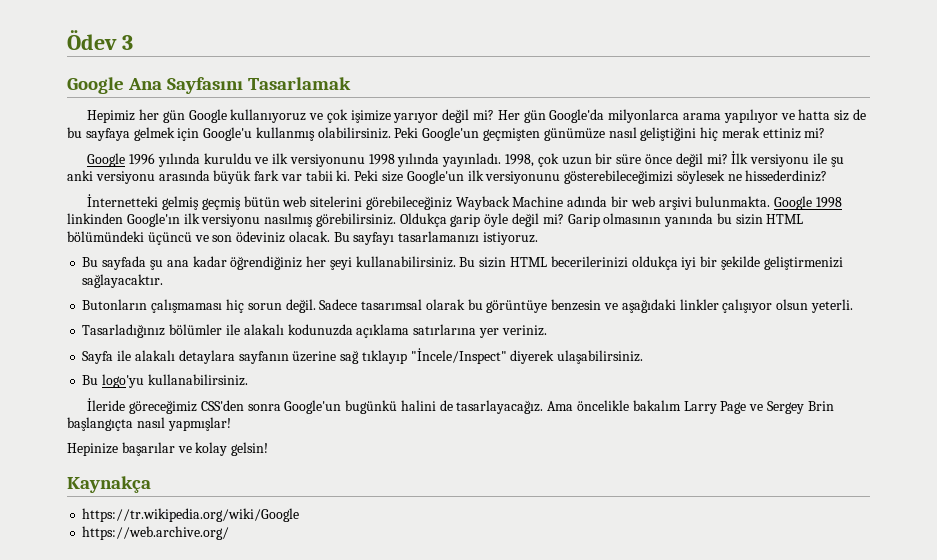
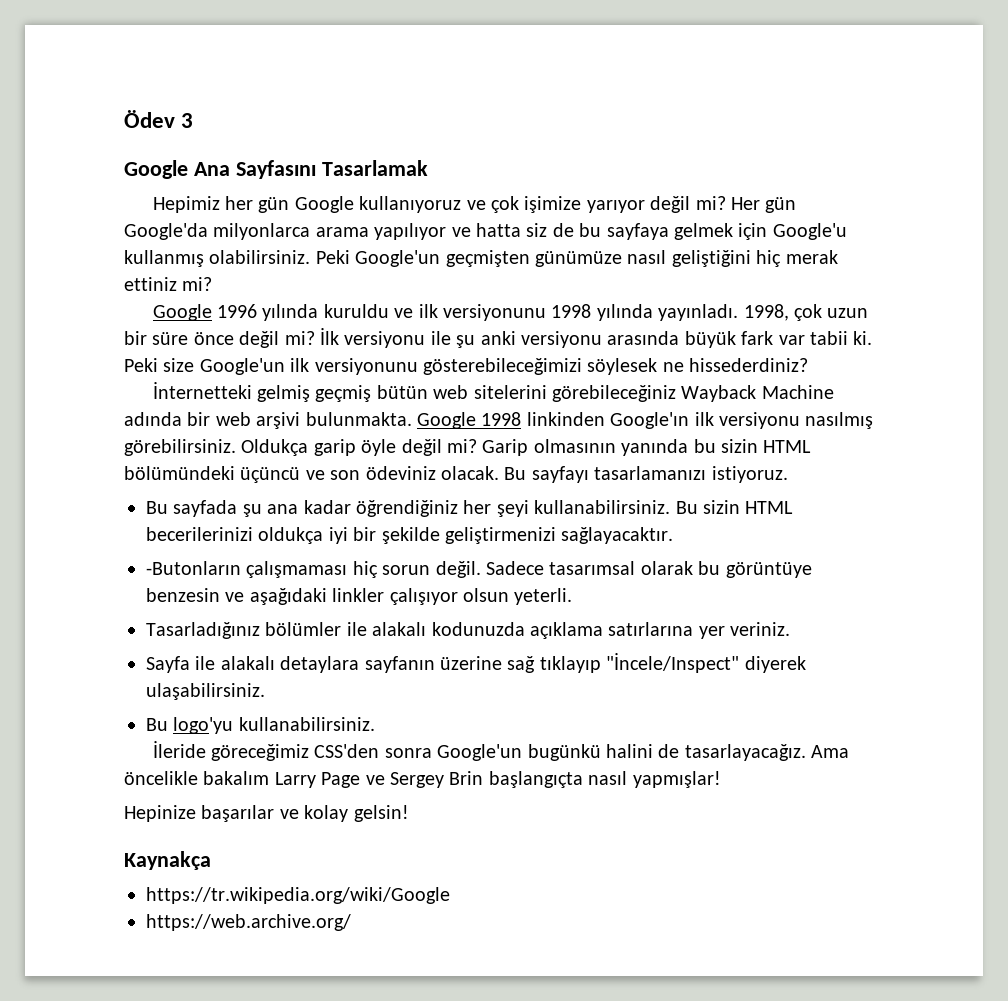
[82,299,148,310] Butonların -> [146,561,241,575] -Butonların

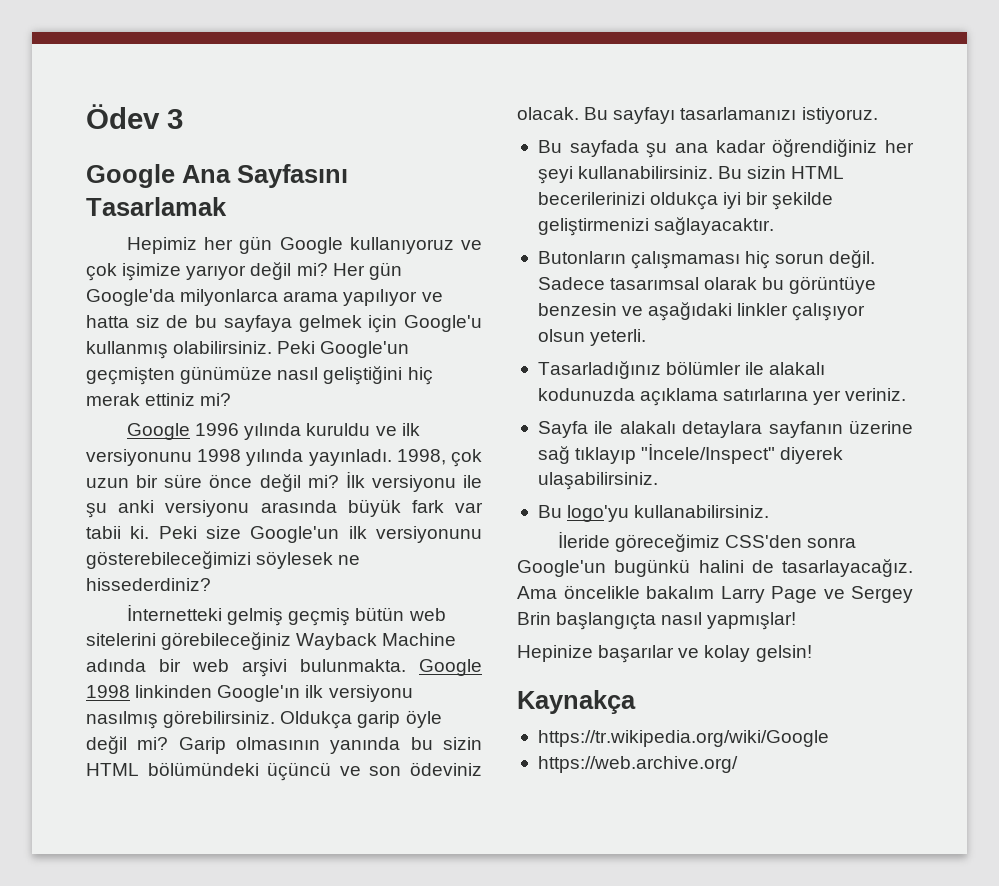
[146,561,241,575] -Butonların -> [537,251,626,264] Butonların

